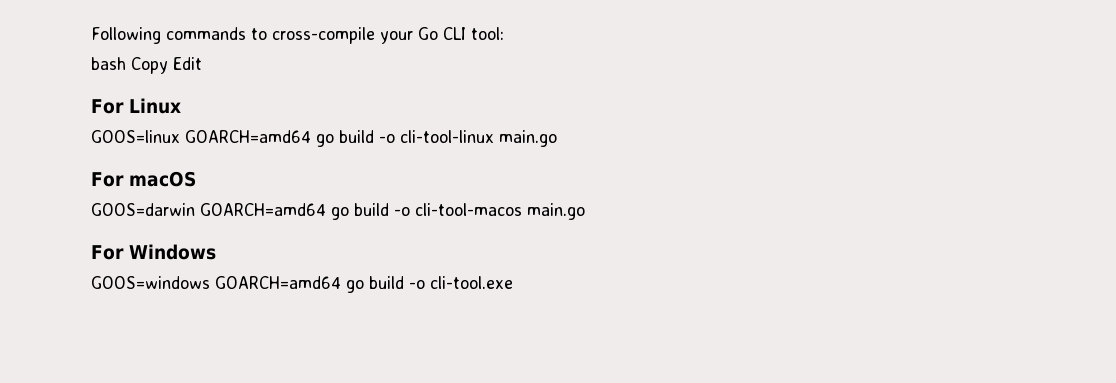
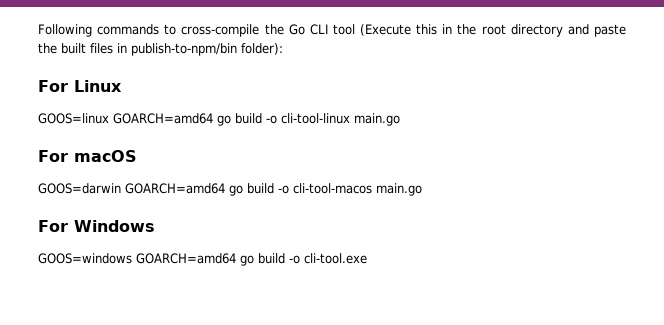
[380,31,413,44] your -> [264,24,284,35] the
[471,27,504,40] [91,57,202,74] tool: // bash Copy Edit -> [332,24,626,37] [38,43,283,56] tool (Execute this in the root directory and paste the built files in publish-to-npm/bin folder):

